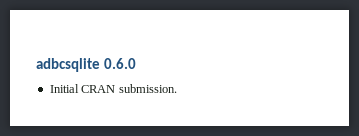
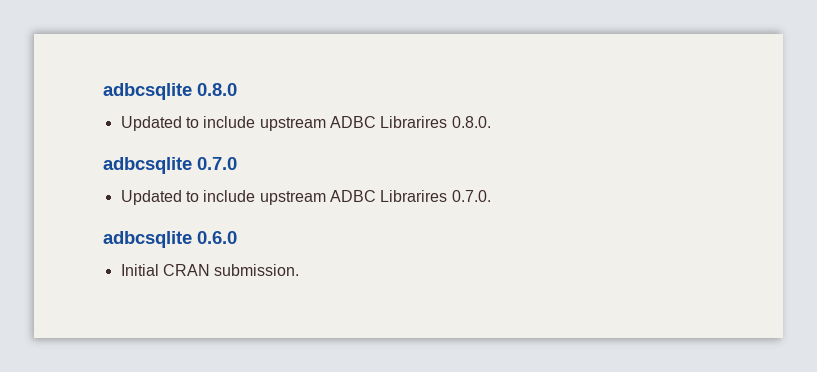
[36,58,100,72] adbcsqlite -> [103,83,237,100] [120,116,491,131] [103,157,237,174] [120,190,491,205] [103,231,192,248] adbcsqlite 0.8.0 // Updated to include upstream ADBC Librarires 0.8.0. // adbcsqlite 0.7.0 // Updated to include upstream ADBC Librarires 0.7.0. // adbcsqlite

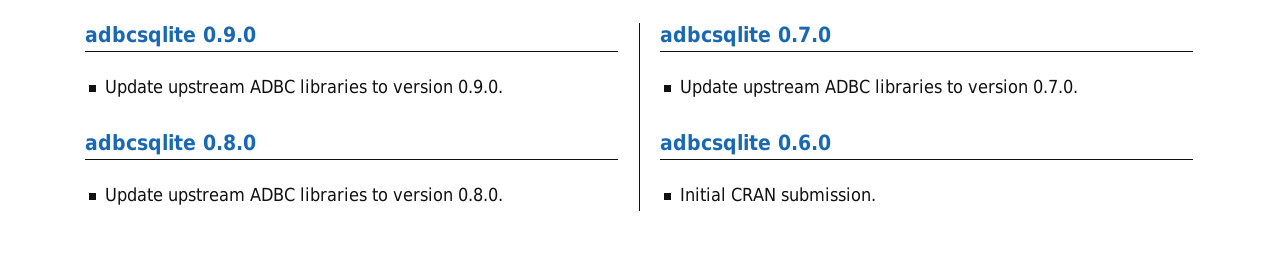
[103,83,237,100] [120,116,491,131] [103,157,237,174] [120,190,448,205] adbcsqlite 0.8.0 // Updated to include upstream ADBC Librarires 0.8.0. // adbcsqlite 0.7.0 // Updated to include upstream ADBC Librarires -> [85,26,256,47] [104,79,503,97] [85,134,256,155] [104,187,503,205] [660,26,831,47] [679,79,1028,97] adbcsqlite 0.9.0 // Update upstream ADBC libraries to version 0.9.0. // adbcsqlite 0.8.0 // Update upstream ADBC libraries to version 0.8.0. // adbcsqlite 0.7.0 // Update upstream ADBC libraries to version

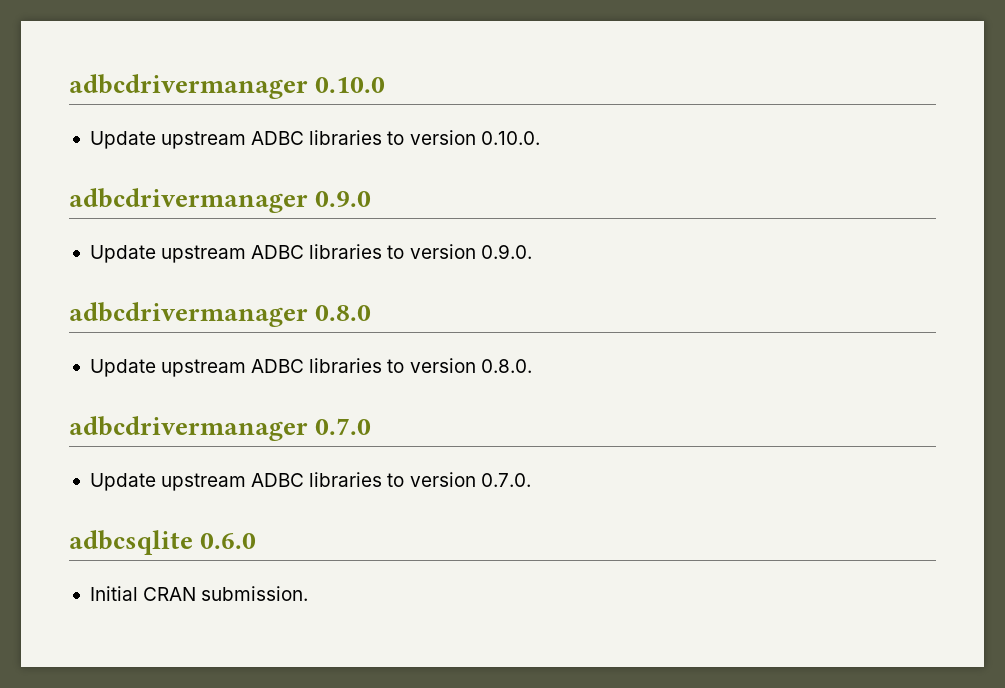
[85,26,196,47] adbcsqlite -> [69,74,386,99] [89,130,540,149] [69,188,308,213] adbcdrivermanager 0.10.0 // Update upstream ADBC libraries to version 0.10.0. // adbcdrivermanager
[85,134,196,155] adbcsqlite -> [69,302,308,327] adbcdrivermanager
[660,26,771,47] adbcsqlite -> [69,416,308,441] adbcdrivermanager

